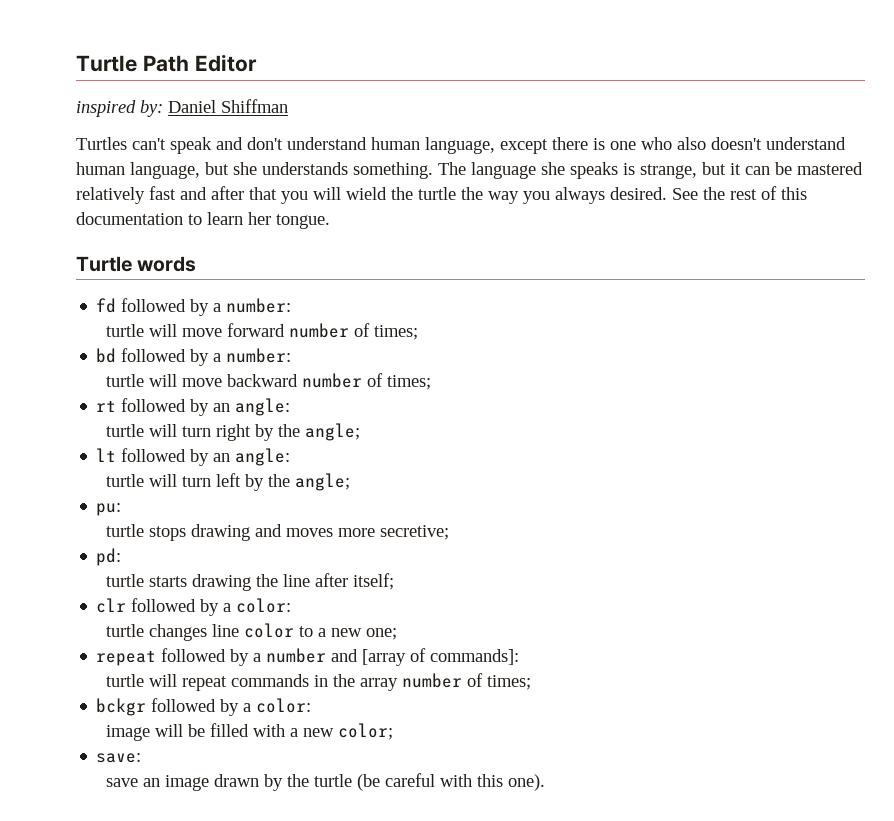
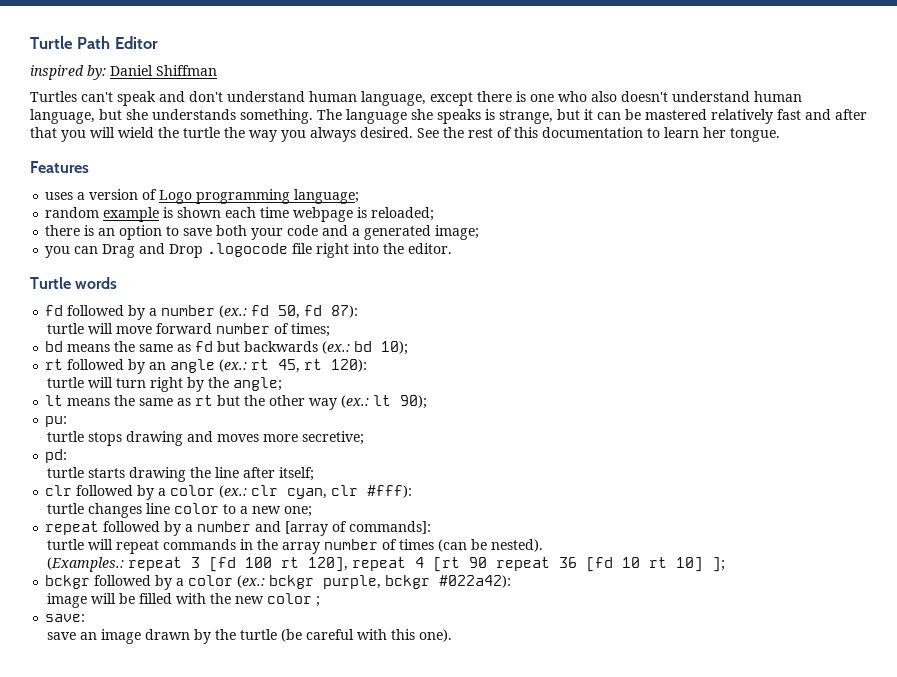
(330, 221) none -> [30,161,89,173] [45,189,360,204] [45,207,435,222] [45,225,480,240] [45,243,453,258] // Features // uses a version of Logo programming language; // random example is shown each time webpage is reloaded; // there is an option to save both your code and a generated image; // you can Drag and Drop .logocode file right into the editor.
[226,298,292,313] number: -> [161,305,359,319] number (ex.: fd 50, fd 87):
[121,348,292,366] [105,373,431,390] [96,398,291,416] followed by a number: // turtle will move backward number of times; // rt followed by an angle: -> [67,341,409,355] [45,359,368,374] means the same as fd but backwards (ex.: bd 10); // rt followed by an angle (ex.: rt 45, rt 120):
[121,448,291,466] [105,473,350,491] followed by an angle: // turtle will turn left by the angle; -> [67,395,428,410] means the same as rt but the other way (ex.: lt 90);
[236,598,292,613] color: -> [170,485,413,499] color (ex.: clr cyan, clr #fff):
[486,675,531,690] [96,698,312,716] times; // bckgr followed by a color: -> [399,539,544,552] [47,557,726,572] [45,575,512,590] times (can be nested). // (Examples.: repeat 3 [fd 100 rt 120], repeat 4 [rt 90 repeat 36 [fd 10 rt 10] ]; // bckgr followed by a color (ex.: bckgr purple, bckgr #022a42):
[289,723,393,740] a new color; -> [210,593,321,607] the new color ;

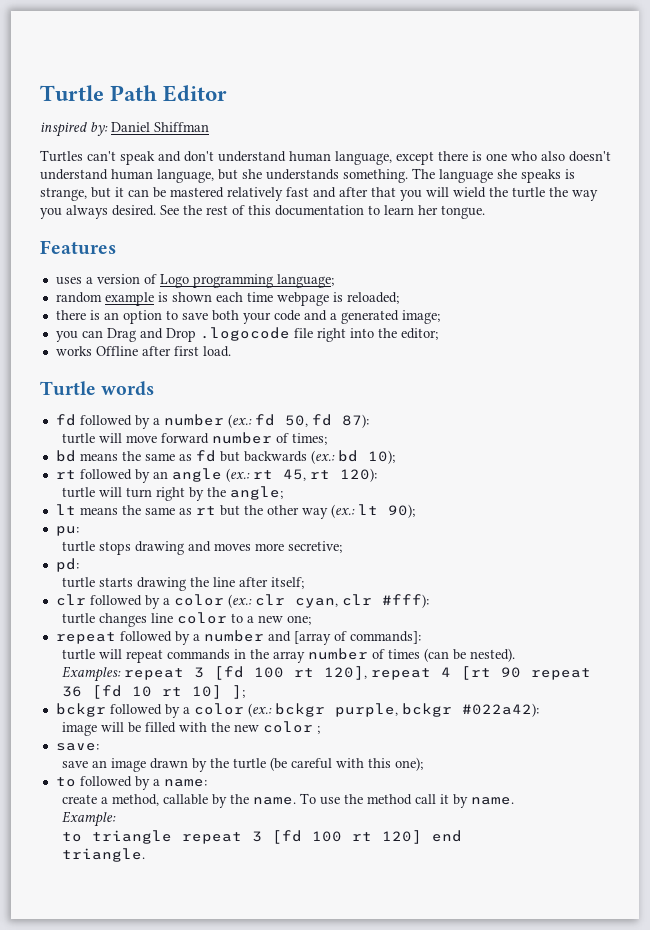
[408,243,453,254] editor. -> [400,328,438,340] [55,346,231,357] editor; // works Offline after first load.
[47,557,125,572] (Examples.: -> [62,666,122,682] Examples:
[419,629,453,642] one). -> [395,757,424,771] [55,776,207,790] [62,793,515,808] [62,811,117,827] [62,830,463,844] [62,848,146,862] one); // to followed by a name: // create a method, callable by the name. To use the method call it by name. // Example: // to triangle repeat 3 [fd 100 rt 120] end // triangle.

